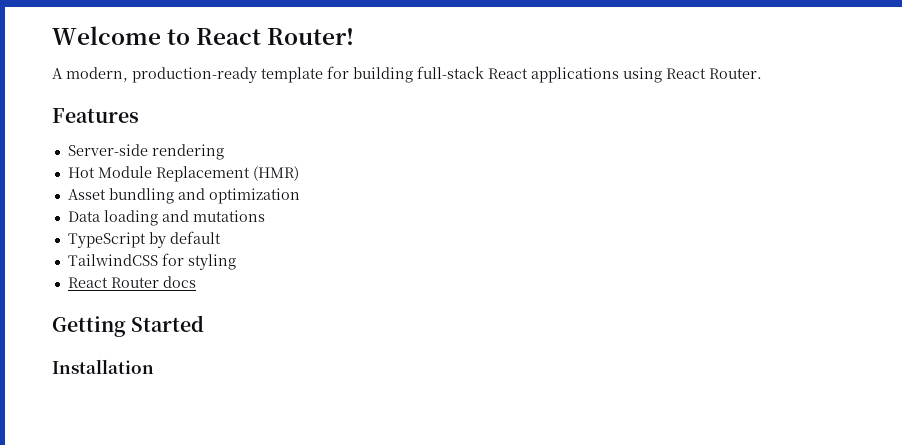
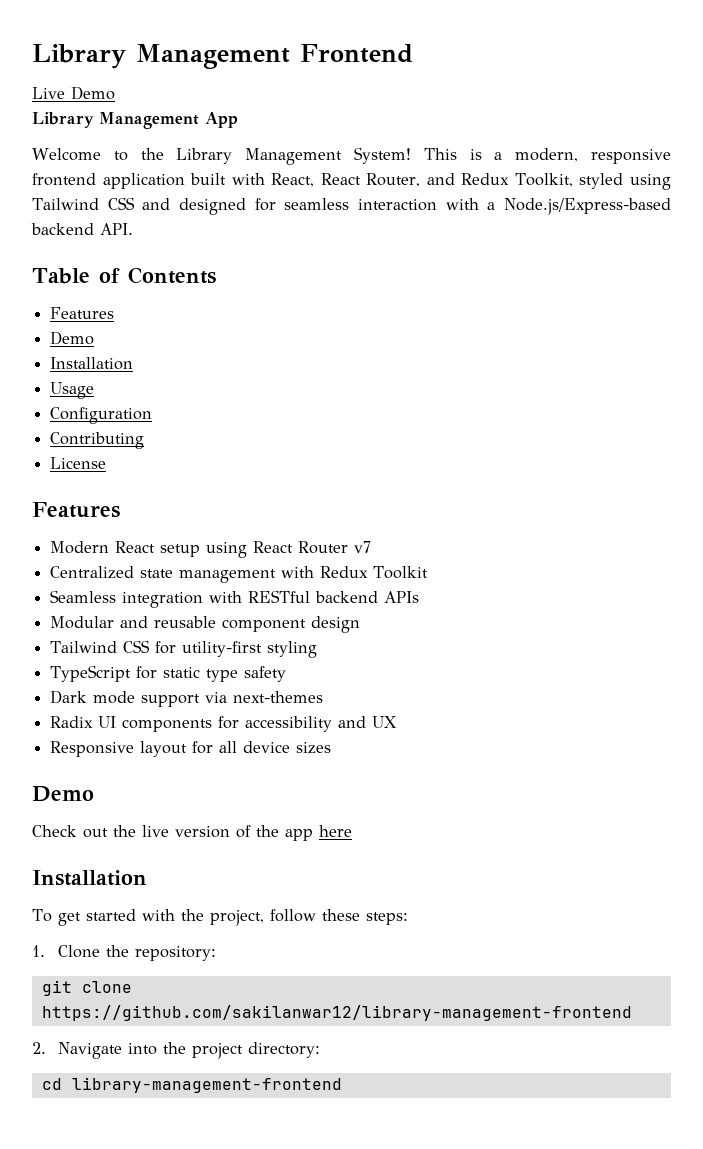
[52,26,355,45] [52,66,762,83] [52,108,139,123] [67,144,224,160] [67,166,299,182] [67,188,300,204] [67,210,265,226] [67,231,221,248] [67,253,236,270] [67,276,196,288] [52,315,205,337] [52,359,154,374] Welcome to React Router! // A modern, production-ready template for building full-stack React applications using React Router. // Features // Server-side rendering // Hot Module Replacement (HMR) // Asset bundling and optimization // Data loading and mutations // TypeScript by default // TailwindCSS for styling // React Router docs // Getting Started // Installation -> [32,44,413,69] [32,86,115,100] [32,112,238,129] [32,147,671,165] [32,173,671,190] [32,197,671,215] [31,223,133,235] [32,267,216,284] [50,307,115,319] [50,331,95,345] [50,357,134,370] [50,382,95,399] [50,407,153,424] [50,432,145,449] [50,457,107,469] [32,502,120,518] [50,541,372,558] [50,566,429,583] [50,590,420,608] [50,616,361,633] [50,640,318,658] [50,665,287,682] [50,690,324,707] [50,716,398,732] [50,741,332,757] [32,786,94,802] [32,825,352,841] [32,870,147,886] [32,909,408,926] [32,945,217,961] [41,980,132,996] [41,1005,632,1021] [32,1042,321,1059] [41,1077,342,1093] Library Management Frontend // Live Demo // Library Management App // Welcome to the Library Management System! This is a modern, responsive frontend application built with React, React Router, and Redux Toolkit, styled using Tailwind CSS and designed for seamless interaction with a Node.js/Express-based backend API. // Table of Contents // Features // Demo // Installation // Usage // Configuration // Contributing // License // Features // Modern React setup using React Router v7 // Centralized state management with Redux Toolkit // Seamless integration with RESTful backend APIs // Modular and reusable component design // Tailwind CSS for utility-first styling // TypeScript for static type safety // Dark mode support via next-themes // Radix UI components for accessibility and UX // Responsive layout for all device sizes // Demo // Check out the live version of the app here // Installation // To get started with the project, follow these steps: // 1. Clone the repository: // git clone https://github.com/sakilanwar12/library-management-frontend // 2. Navigate into the project directory: // cd library-management-frontend

